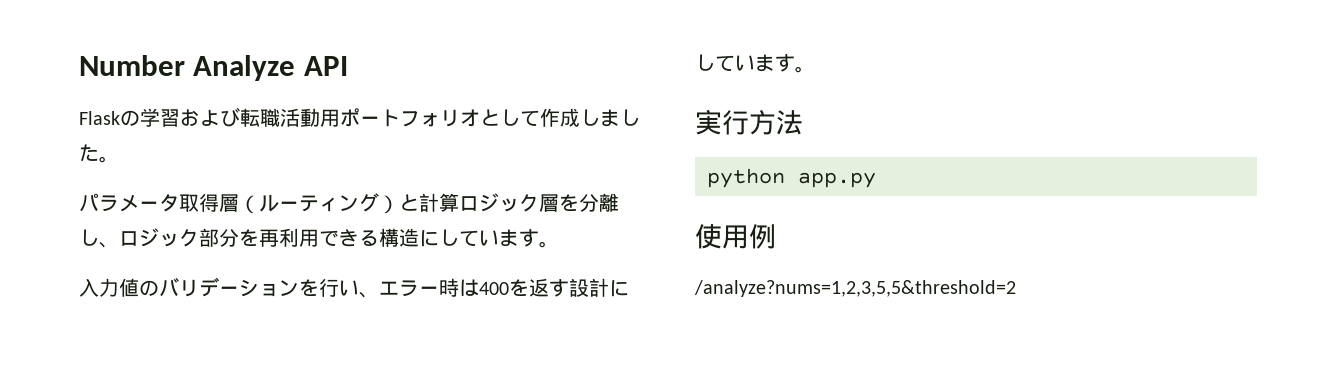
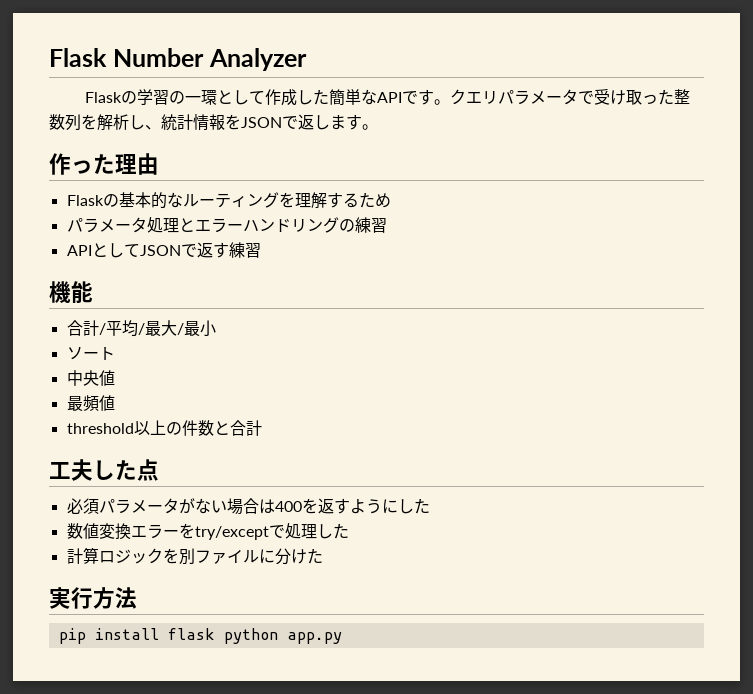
[79,55,348,81] Number Analyze API -> [49,48,307,71] Flask Number Analyzer
[180,107,640,127] [79,144,119,163] [79,193,619,214] [79,228,559,248] [79,277,629,298] [695,54,815,73] および転職活動用ポートフォリオとして作成しました。 // パラメータ取得層（ルーティング）と計算ロジック層を分離し、ロジック部分を再利用できる構造にしています。 // 入力値のバリデーションを行い、エラー時は400を返す設計にしています。 -> [168,89,690,106] [49,114,378,131] [49,153,159,175] [66,192,391,209] [66,217,387,233] [66,242,261,258] [49,281,93,303] [66,320,216,337] [66,347,115,360] [66,370,115,386] [66,395,115,411] [66,420,262,436] [49,459,159,481] [66,498,430,515] [66,523,349,540] [66,547,323,565] の一環として作成した簡単なAPIです。クエリパラメータで受け取った整数列を解析し、統計情報をJSONで返します。 // 作った理由 // Flaskの基本的なルーティングを理解するため // パラメータ処理とエラーハンドリングの練習 // APIとしてJSONで返す練習 // 機能 // 合計/平均/最大/最小 // ソート // 中央値 // 最頻値 // threshold以上の件数と合計 // 工夫した点 // 必須パラメータがない場合は400を返すようにした // 数値変換エラーをtry/exceptで処理した // 計算ロジックを別ファイルに分けた
(803, 122) none -> [58,628,215,644] pip install flask
[695,224,776,249] [694,280,1016,297] // 使用例 // /analyze?nums=1,2,3,5,5&threshold=2 -> (342, 638) none

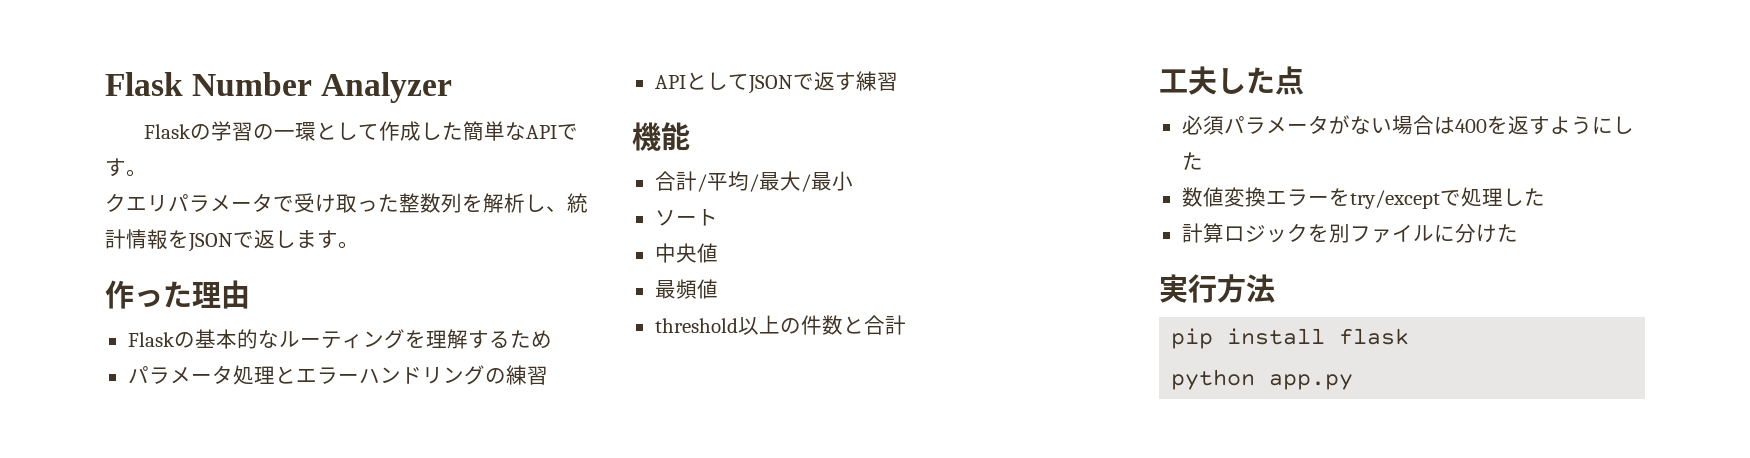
(450, 102) none -> (147, 173) //
(215, 634) none -> (1410, 336) //

